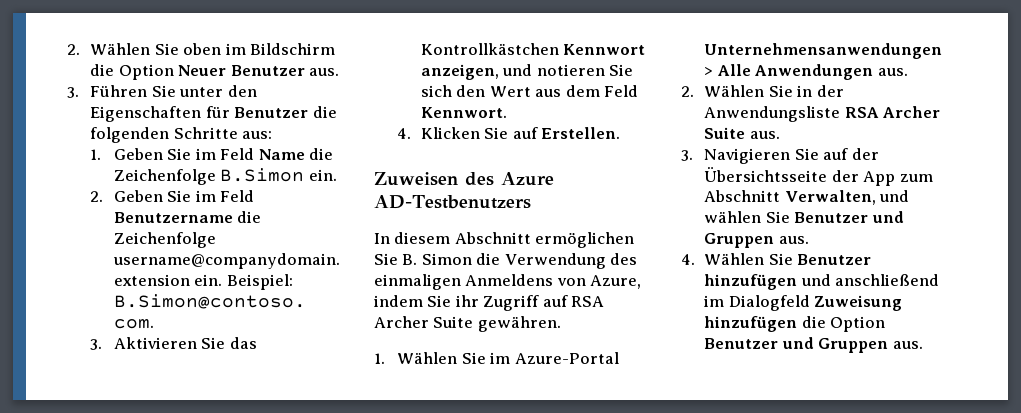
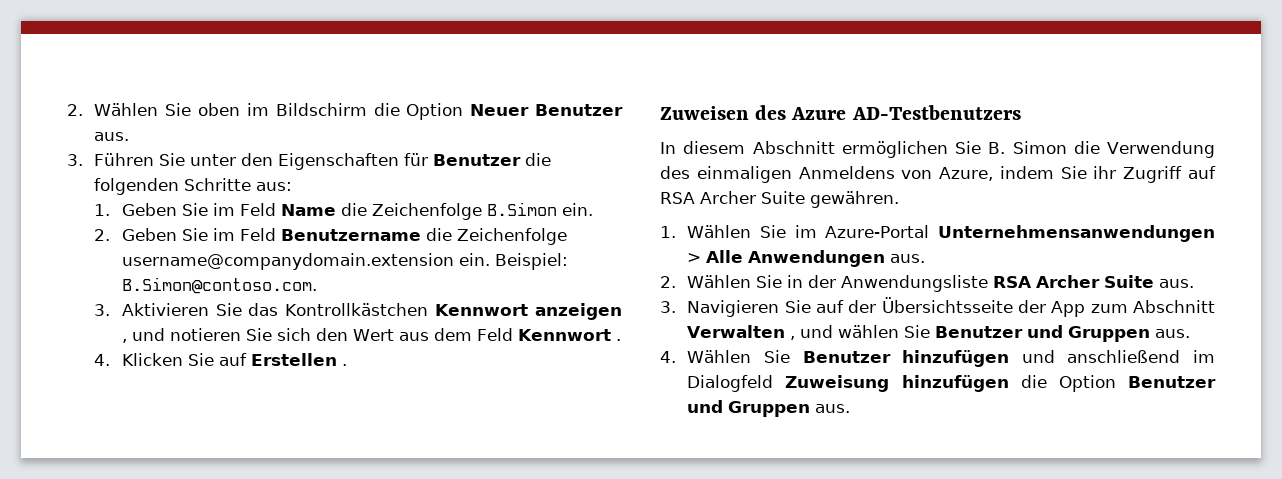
[420,64,499,80] anzeigen, -> [535,303,622,320] [121,339,127,343] anzeigen ,
[420,107,507,118] Kennwort. -> [517,329,621,341] Kennwort .
[541,127,621,139] Erstellen. -> [250,353,347,366] Erstellen .
[784,190,876,205] Verwalten, -> [687,325,796,340] Verwalten ,

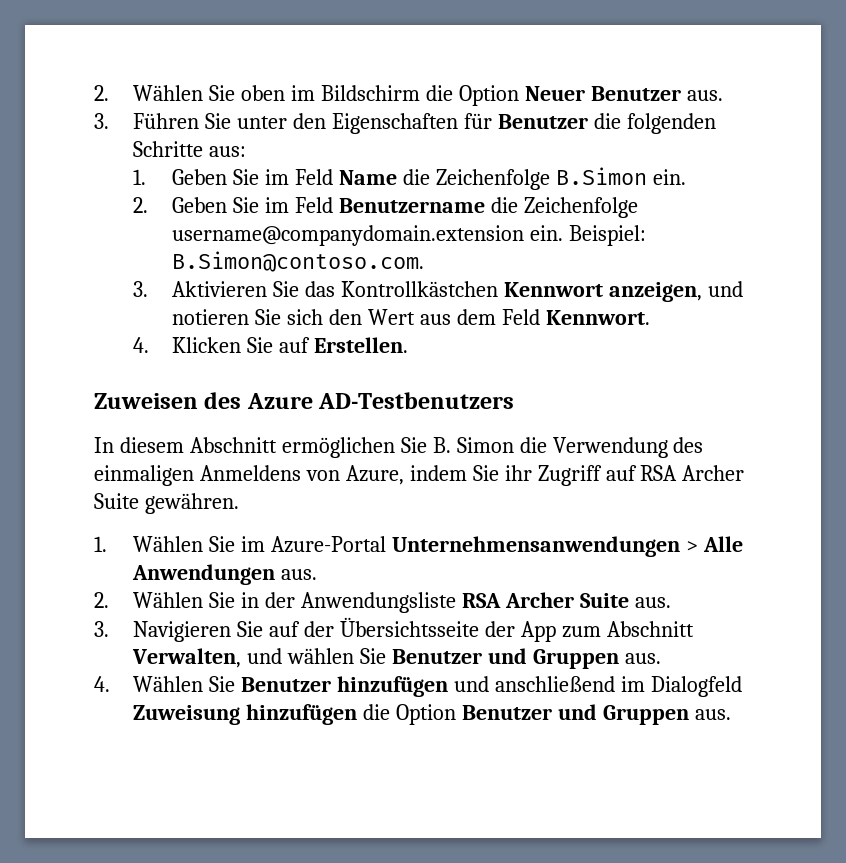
[535,303,622,320] [121,339,127,343] anzeigen , -> [609,282,703,302] anzeigen,
[517,329,621,341] Kennwort . -> [545,310,650,325] Kennwort.
[250,353,347,366] Erstellen . -> [314,337,409,353] Erstellen.
[687,325,796,340] Verwalten , -> [132,648,242,668] Verwalten,

